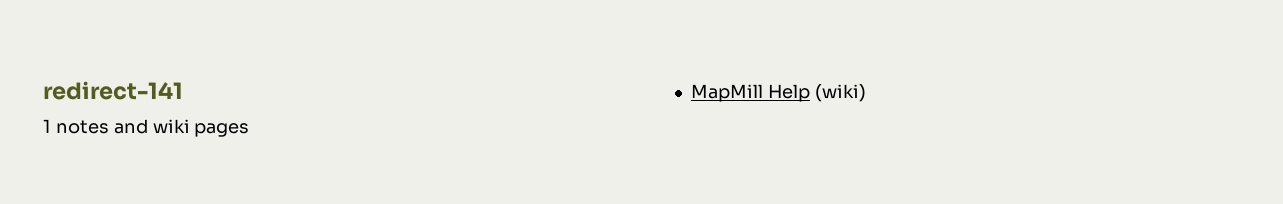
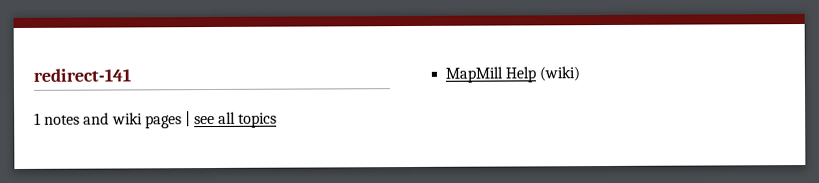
(250, 130) none -> [184,111,278,128] | see all topics

